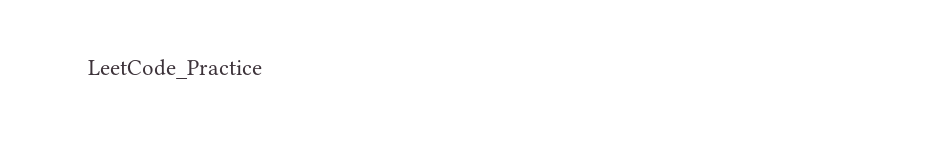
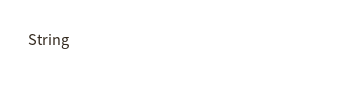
[88,59,262,79] LeetCode_Practice -> [28,34,69,49] String

